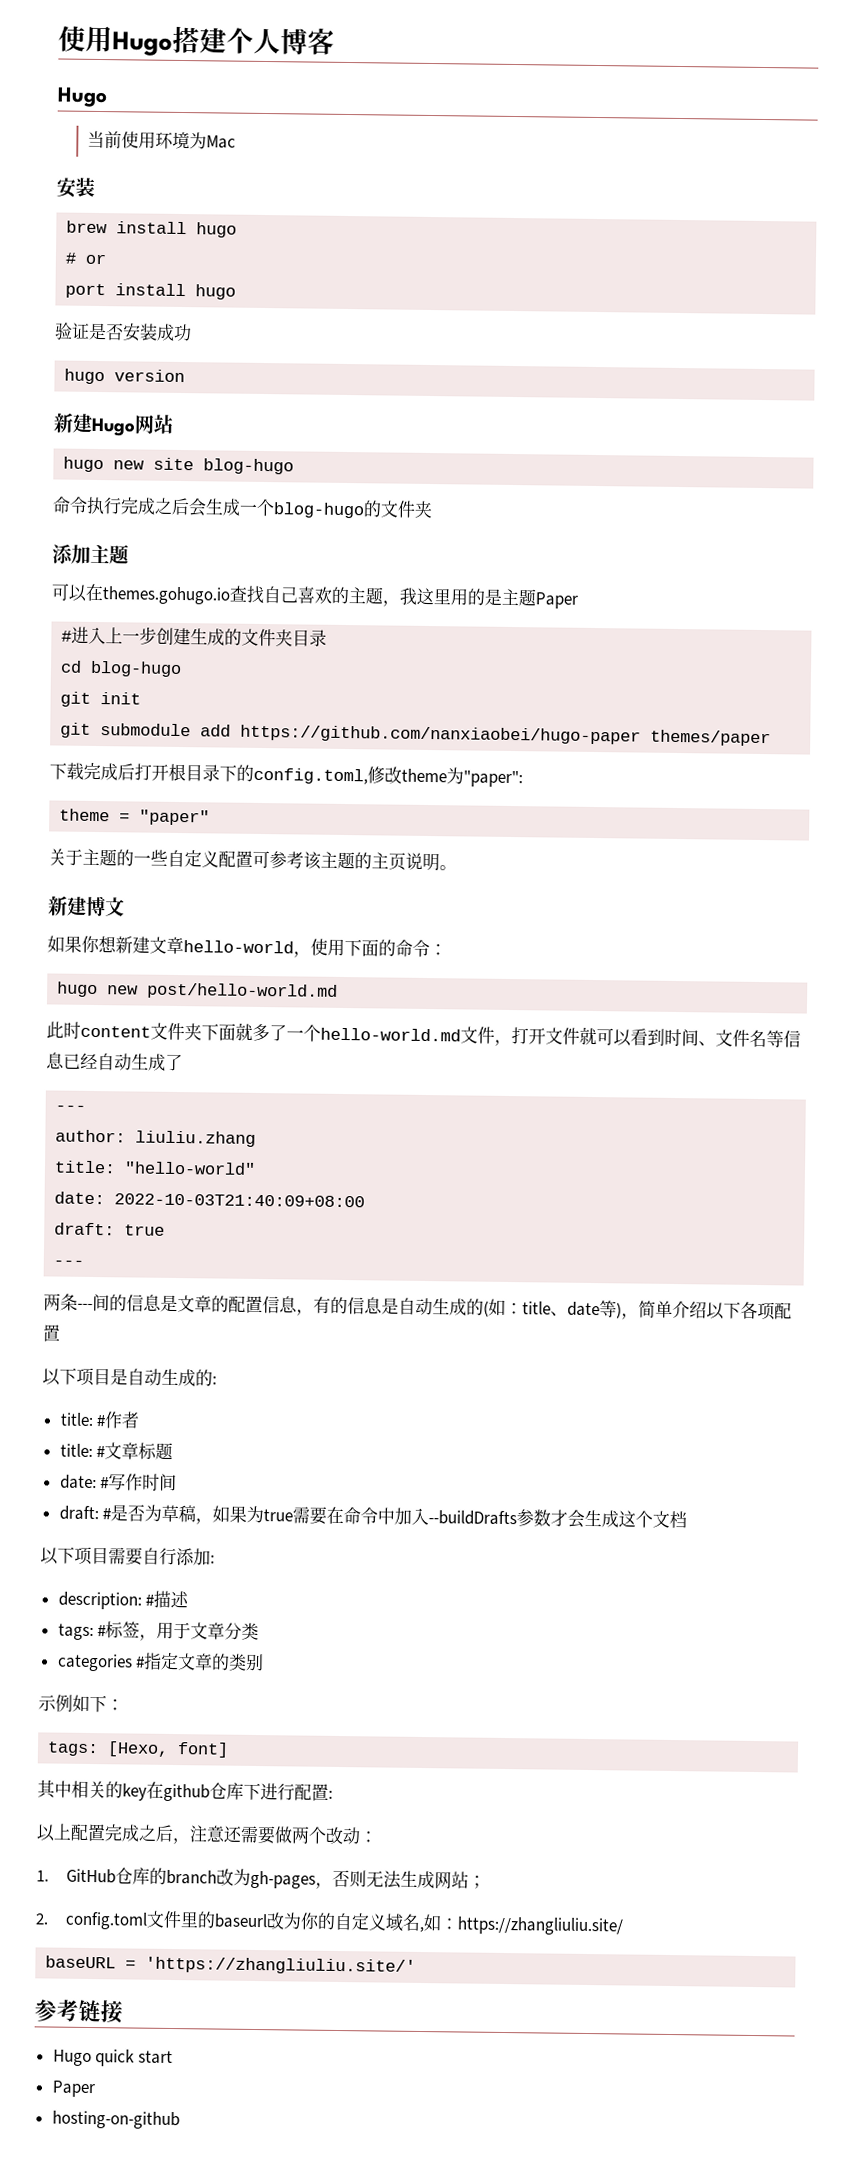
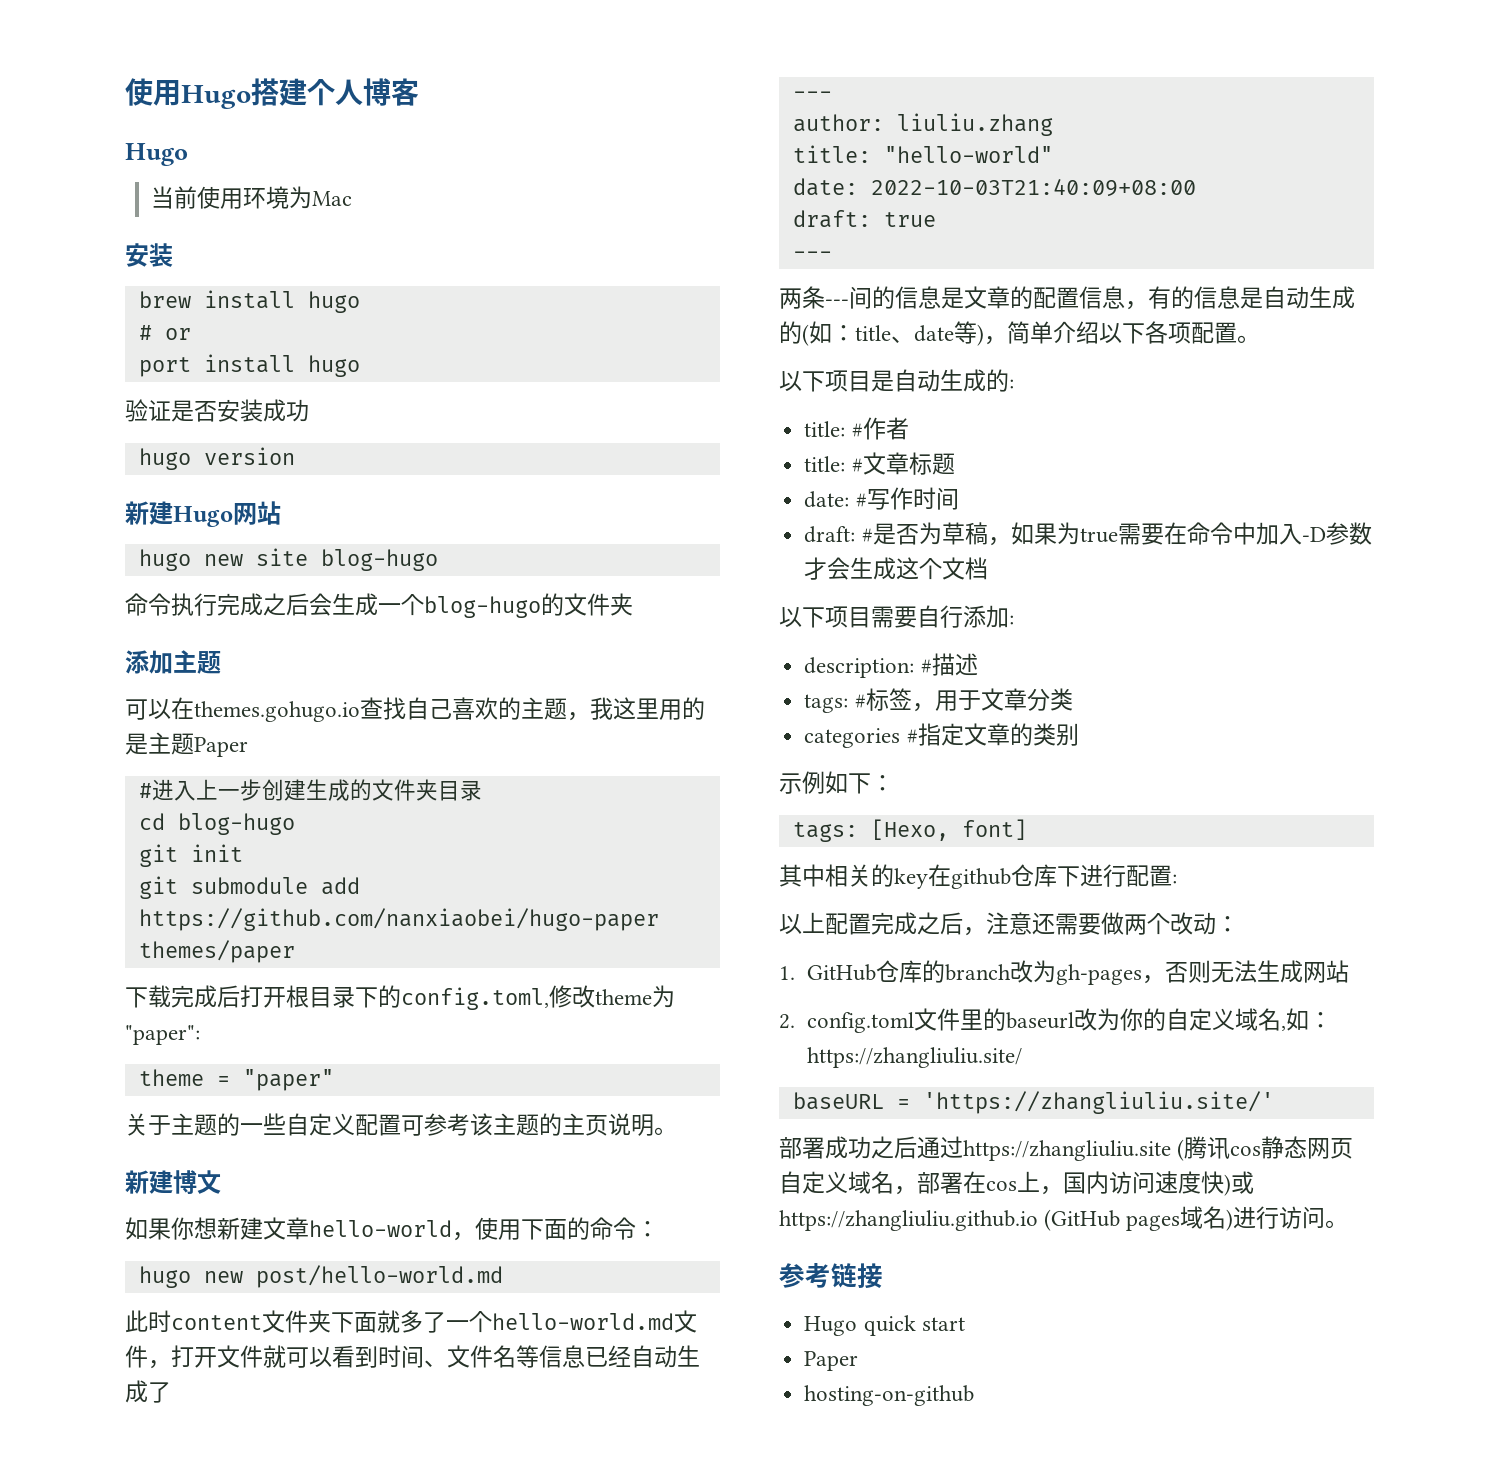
(61, 1333) none -> [1237,335,1260,343] 。
[428,1510,518,1526] --buildDrafts -> [1301,527,1326,542] -D
[468,1875,487,1889] ； -> (1349, 971) none
(417, 1965) none -> [779,1136,1354,1161] [779,1171,1254,1196] [779,1206,1349,1231] // 部署成功之后通过https://zhangliuliu.site (腾讯cos静态网页自定义域名，部署在cos上，国内访问速度快)或https://zhangliuliu.github.io (GitHub pages域名)进行访问。

